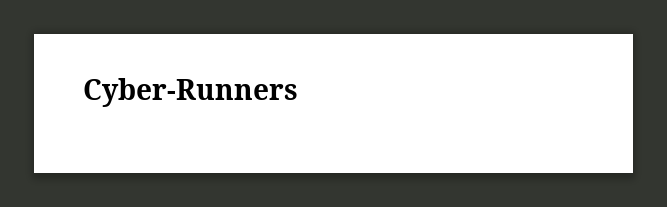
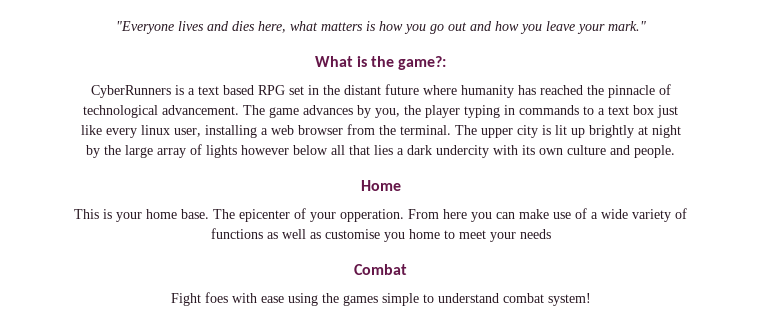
[83,78,298,107] Cyber-Runners -> [115,21,646,34] [314,56,447,70] [90,84,671,98] [83,105,678,118] [80,124,681,138] [86,144,675,158] [360,180,401,191] [74,208,687,222] [210,228,551,242] [354,264,407,275] [170,292,591,306] "Everyone lives and dies here, what matters is how you go out and how you leave your mark." // What is the game?: // CyberRunners is a text based RPG set in the distant future where humanity has reached the pinnacle of technological advancement. The game advances by you, the player typing in commands to a text box just like every linux user, installing a web browser from the terminal. The upper city is lit up brightly at night by the large array of lights however below all that lies a dark undercity with its own culture and people. // Home // This is your home base. The epicenter of your opperation. From here you can make use of a wide variety of functions as well as customise you home to meet your needs // Combat // Fight foes with ease using the games simple to understand combat system!

